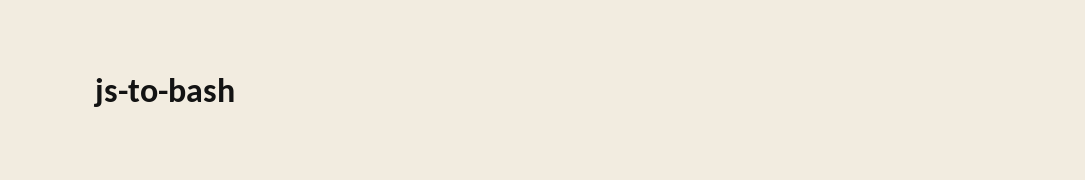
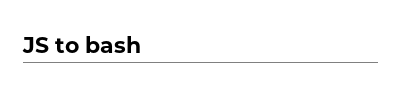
[93,78,235,107] js-to-bash -> [22,36,141,53] JS to bash

